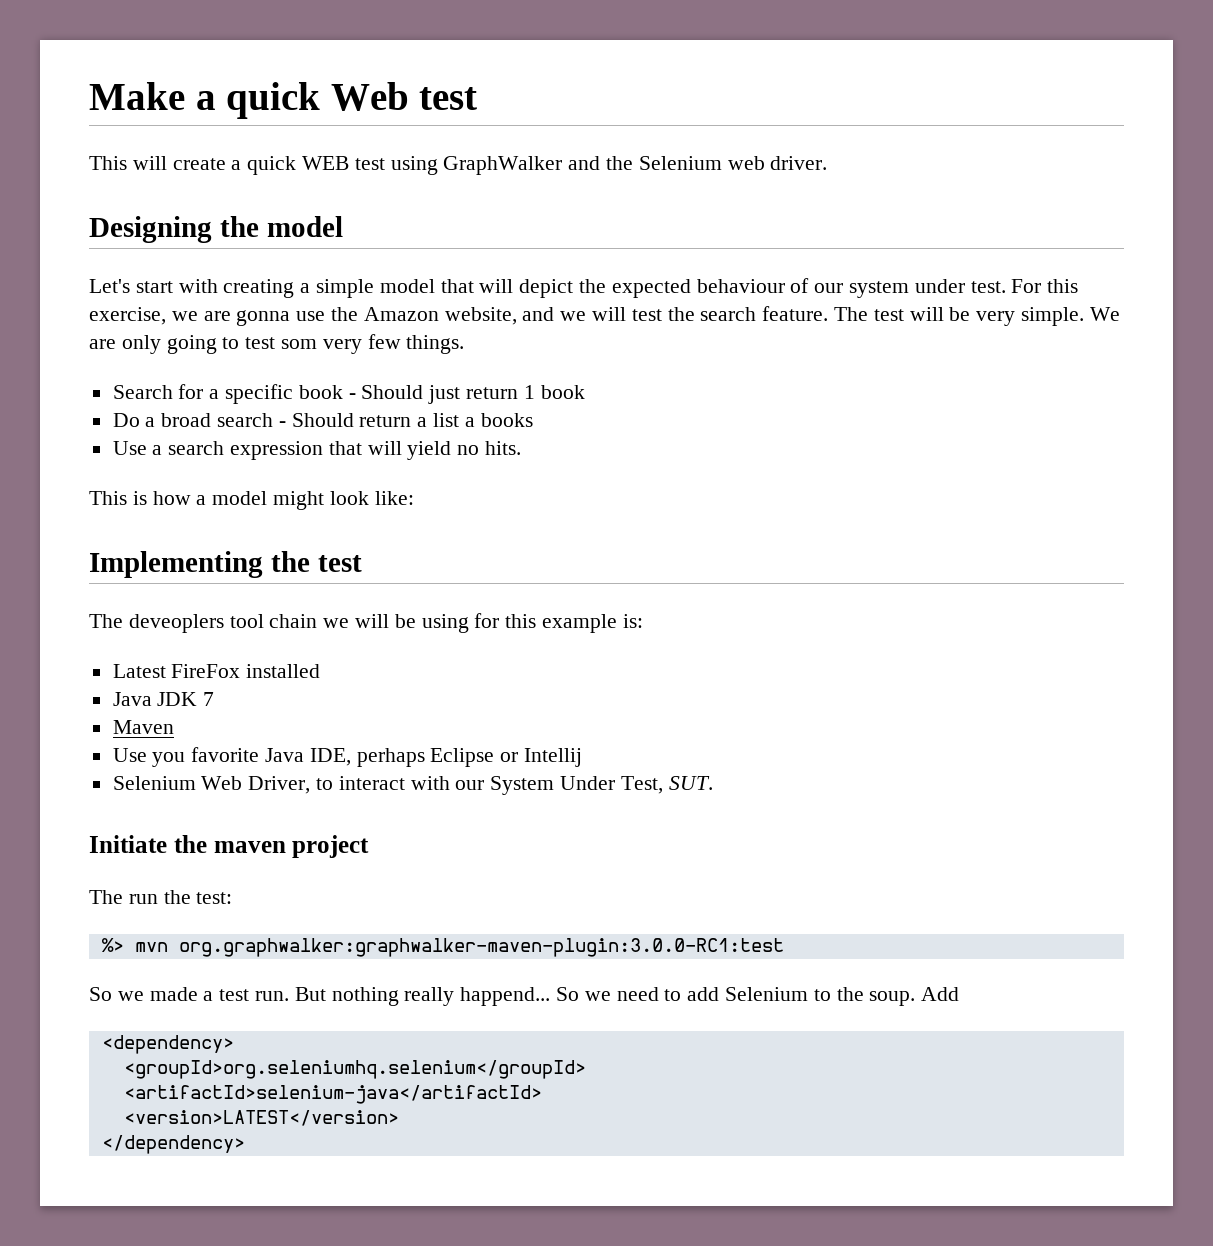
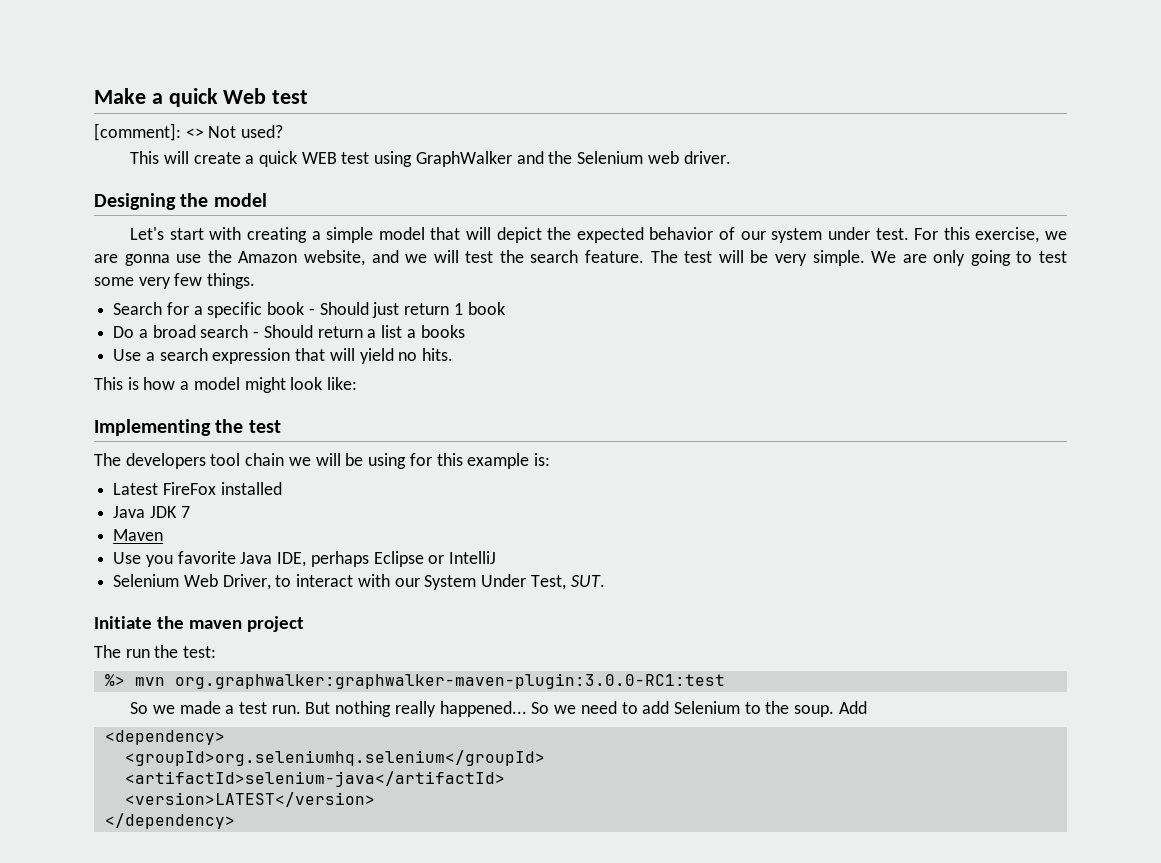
(478, 98) none -> [94,123,284,141] // [comment]: <> Not used?
[696,279,785,293] behaviour -> [649,227,714,240] behavior
[281,339,318,349] som -> [94,277,134,286] some
[128,614,224,633] deveoplers -> [125,453,206,469] developers
[524,748,583,767] Intellij -> [449,551,497,564] IntelliJ
[460,987,551,1006] happend... -> [439,701,527,717] happened...

